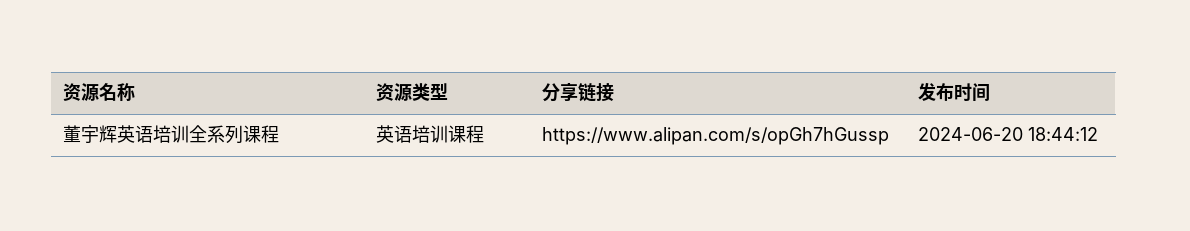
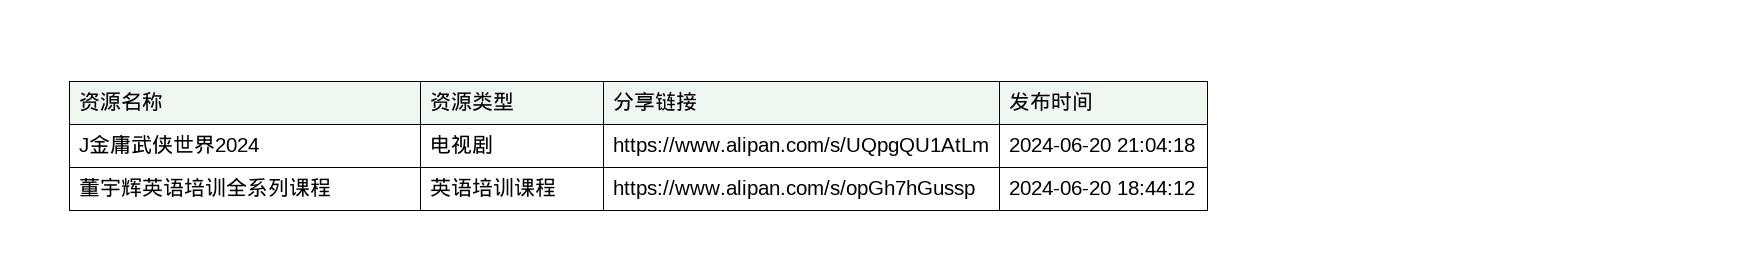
(990, 92) none -> [78,134,259,155] [429,134,493,155] [612,137,989,156] [1008,138,1195,152] // J金庸武侠世界2024 | 电视剧 | https://www.alipan.com/s/UQpgQU1AtLm | 2024-06-20 21:04:18

